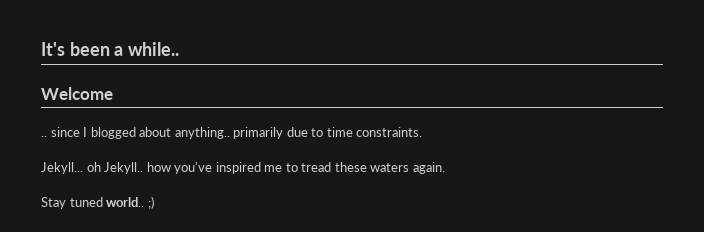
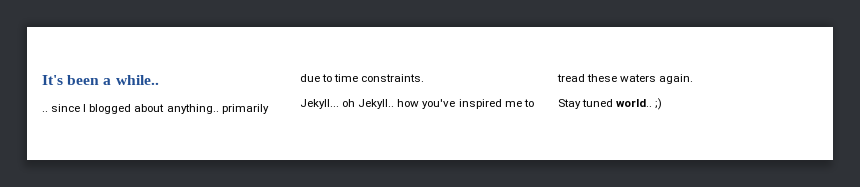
[41,87,113,100] // Welcome -> (159, 80) none

